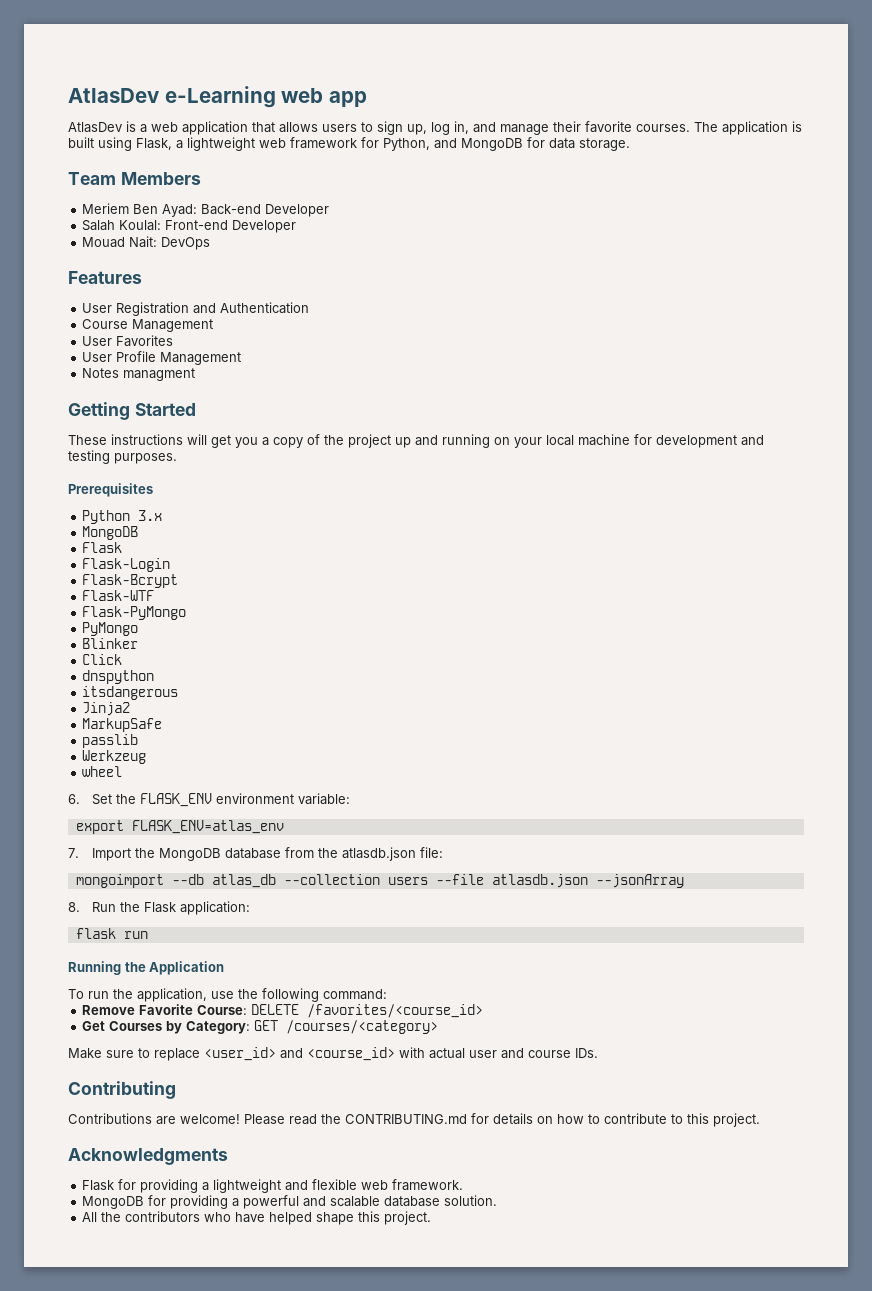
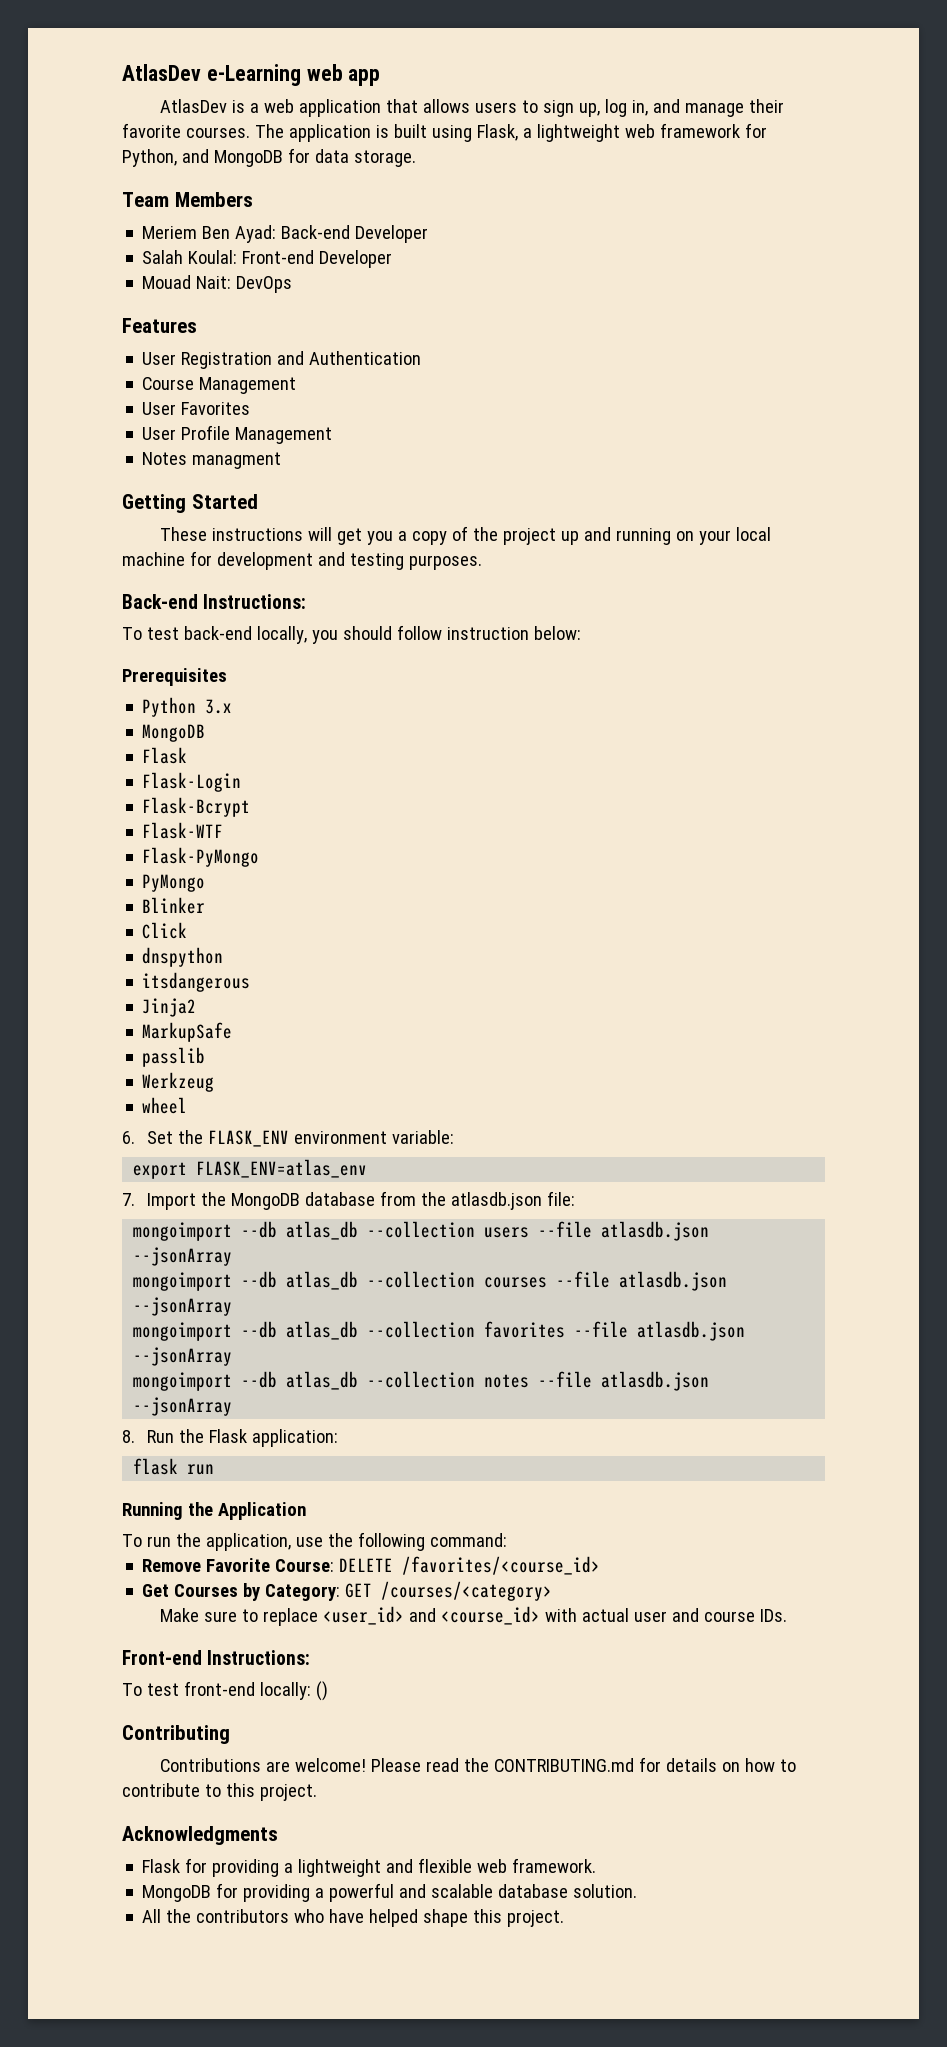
(177, 458) none -> [122,594,307,609] [122,625,581,644] // Back-end Instructions: // To test back-end locally, you should follow instruction below:
(684, 881) none -> [133,1271,728,1291] [133,1297,233,1316] [133,1321,746,1341] [133,1347,233,1366] [133,1371,710,1391] [133,1397,233,1416] // mongoimport --db atlas_db --collection courses --file atlasdb.json --jsonArray // mongoimport --db atlas_db --collection favorites --file atlasdb.json --jsonArray // mongoimport --db atlas_db --collection notes --file atlasdb.json --jsonArray
(598, 1053) none -> [122,1650,311,1665] [122,1681,328,1701] // Front-end Instructions: // To test front-end locally: ()

